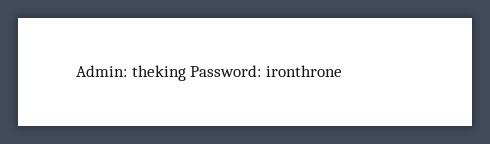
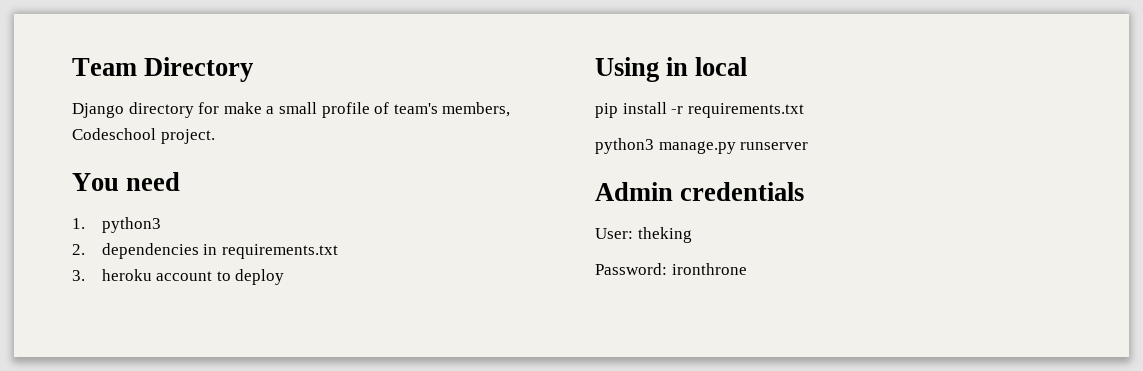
[76,65,127,77] Admin: -> [72,57,254,82] [72,102,511,118] [72,128,215,144] [72,172,181,191] [72,217,161,233] [72,243,338,259] [72,269,285,285] [595,57,748,82] [595,102,804,118] [595,138,809,154] [595,182,805,201] [595,228,633,239] Team Directory // Django directory for make a small profile of team's members, Codeschool project. // You need // 1. python3 // 2. dependencies in requirements.txt // 3. heroku account to deploy // Using in local // pip install -r requirements.txt // python3 manage.py runserver // Admin credentials // User:
(186, 73) none -> (692, 235) //

